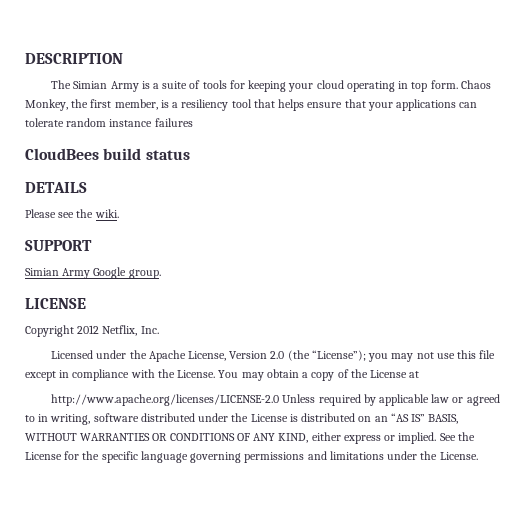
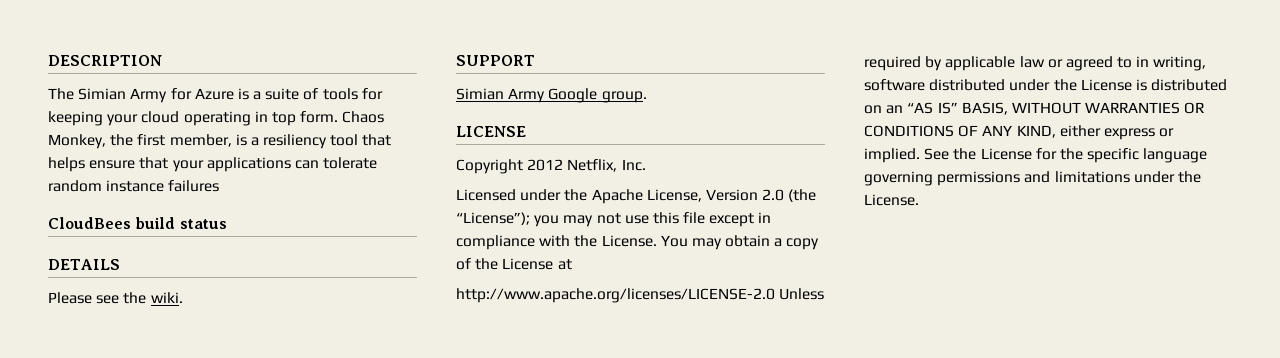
(139, 86) none -> [170,88,234,100] for Azure

